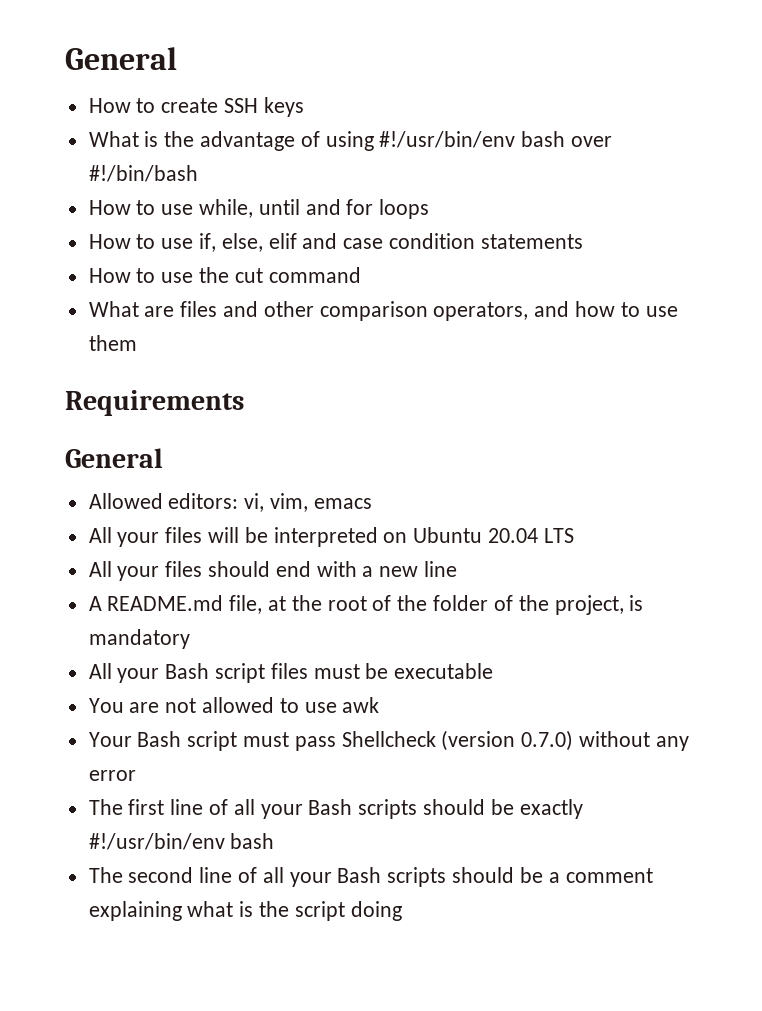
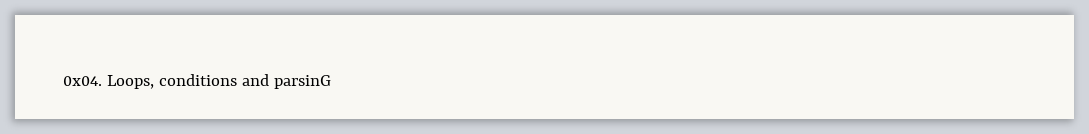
[65,47,177,70] [88,97,304,117] [88,131,613,151] [88,165,198,182] [88,199,430,219] [88,233,583,252] [88,267,361,283] [88,301,678,321] [88,335,137,351] [65,390,244,416] [65,448,163,468] [88,493,372,512] [88,527,574,547] [88,561,458,581] [88,595,644,615] [88,629,190,649] [88,663,494,683] [88,697,380,713] [88,730,689,751] [88,770,136,781] [88,799,583,819] [88,833,275,850] [88,867,653,887] [88,901,402,921] General // How to create SSH keys // What is the advantage of using #!/usr/bin/env bash over #!/bin/bash // How to use while, until and for loops // How to use if, else, elif and case condition statements // How to use the cut command // What are files and other comparison operators, and how to use them // Requirements // General // Allowed editors: vi, vim, emacs // All your files will be interpreted on Ubuntu 20.04 LTS // All your files should end with a new line // A README.md file, at the root of the folder of the project, is mandatory // All your Bash script files must be executable // You are not allowed to use awk // Your Bash script must pass Shellcheck (version 0.7.0) without any error // The first line of all your Bash scripts should be exactly #!/usr/bin/env bash // The second line of all your Bash scripts should be a comment explaining what is the script doing -> [63,74,331,89] 0x04. Loops, conditions and parsinG

